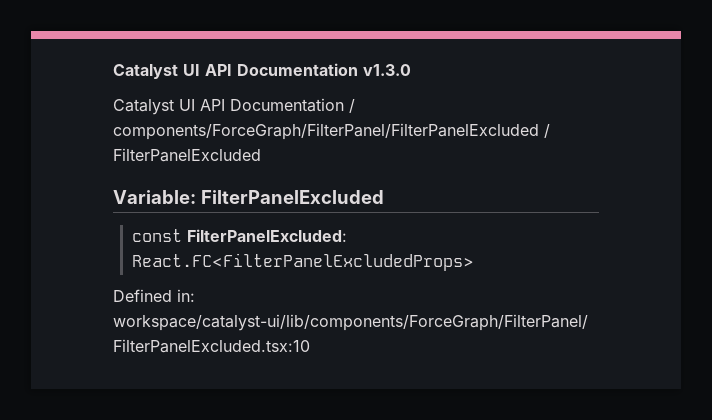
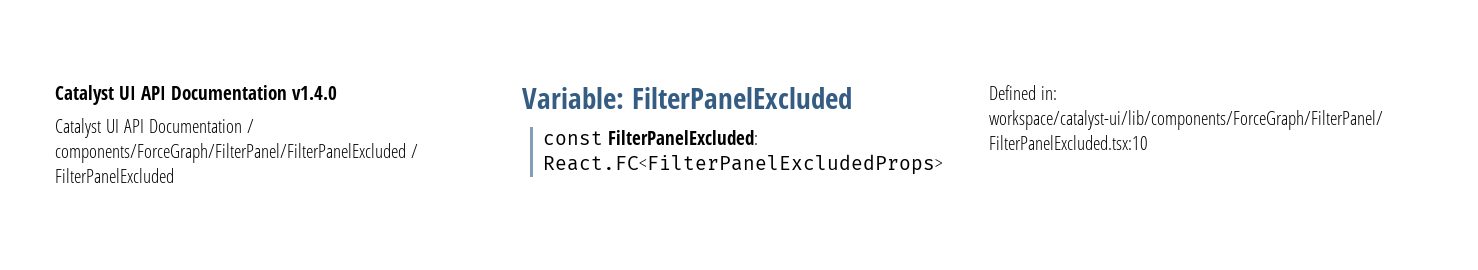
[113,63,411,79] Catalyst UI API Documentation v1.3.0 -> [55,85,337,105] Catalyst UI API Documentation v1.4.0

